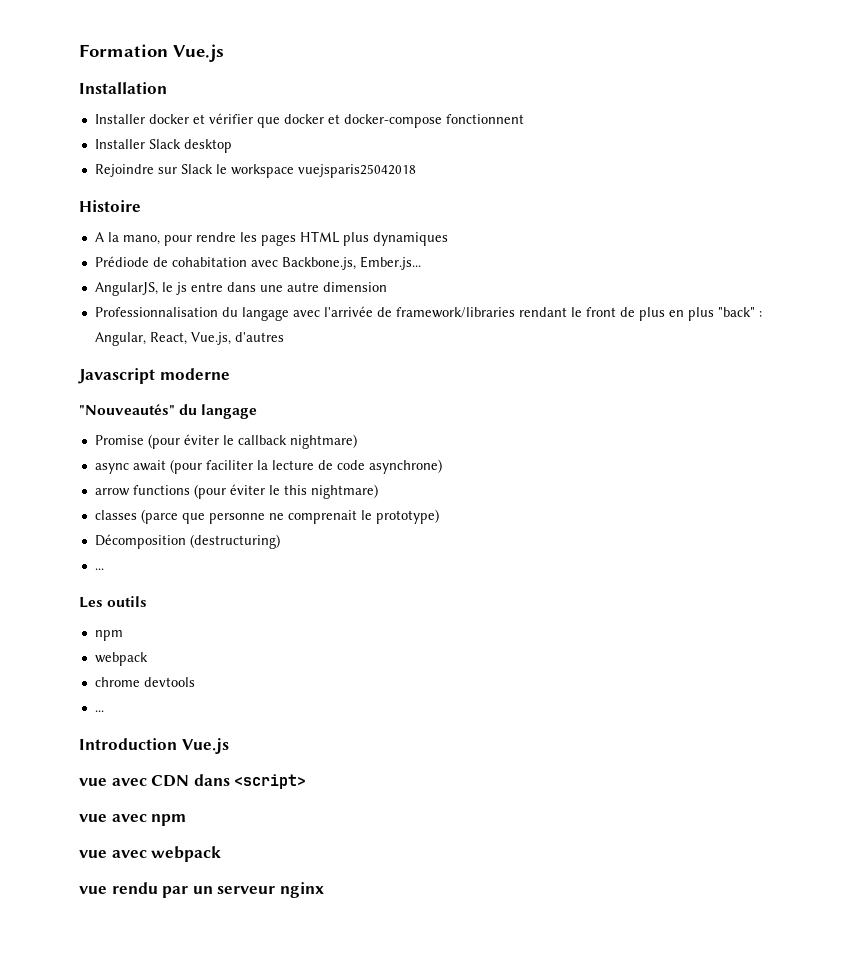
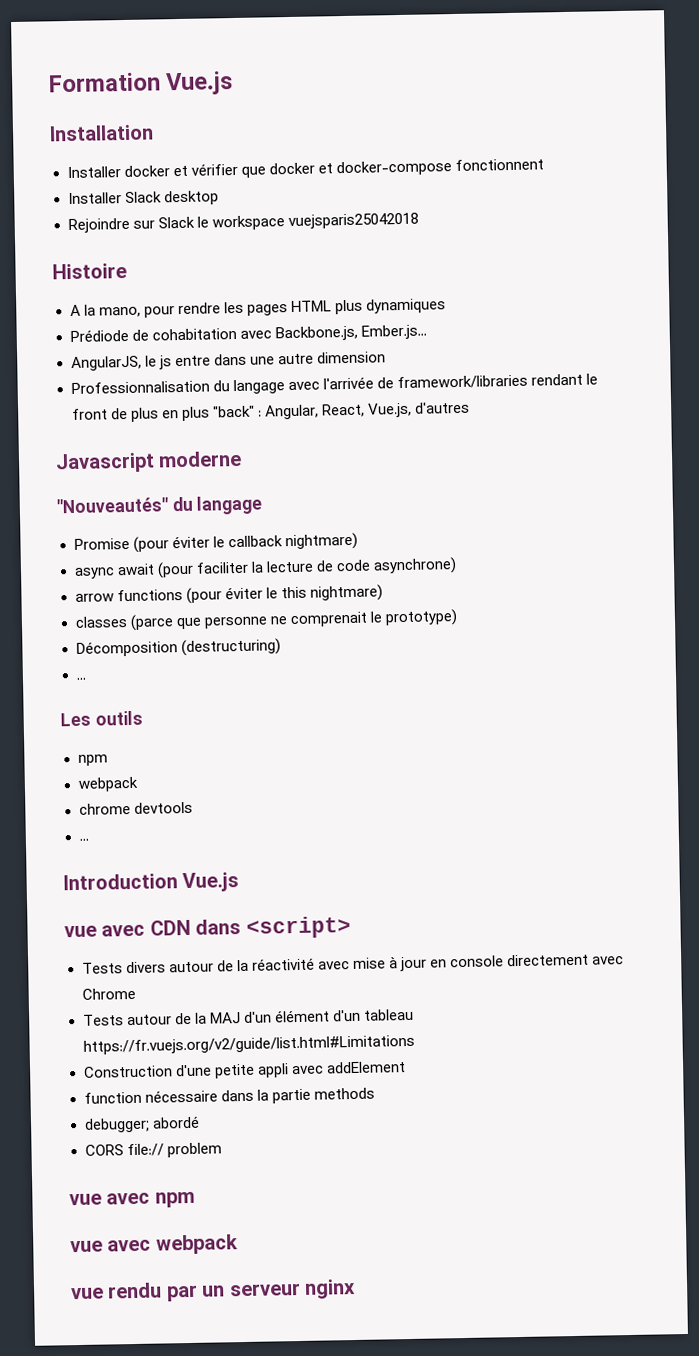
(307, 781) none -> [81,953,625,974] [81,987,136,1000] [82,1008,414,1026] [82,1034,415,1055] [83,1061,406,1079] [83,1087,375,1104] [83,1115,200,1133] [84,1142,222,1158] // Tests divers autour de la réactivité avec mise à jour en console directement avec Chrome // Tests autour de la MAJ d'un élément d'un tableau https://fr.vuejs.org/v2/guide/list.html#Limitations // Construction d'une petite appli avec addElement // function nécessaire dans la partie methods // debugger; abordé // CORS file:// problem

